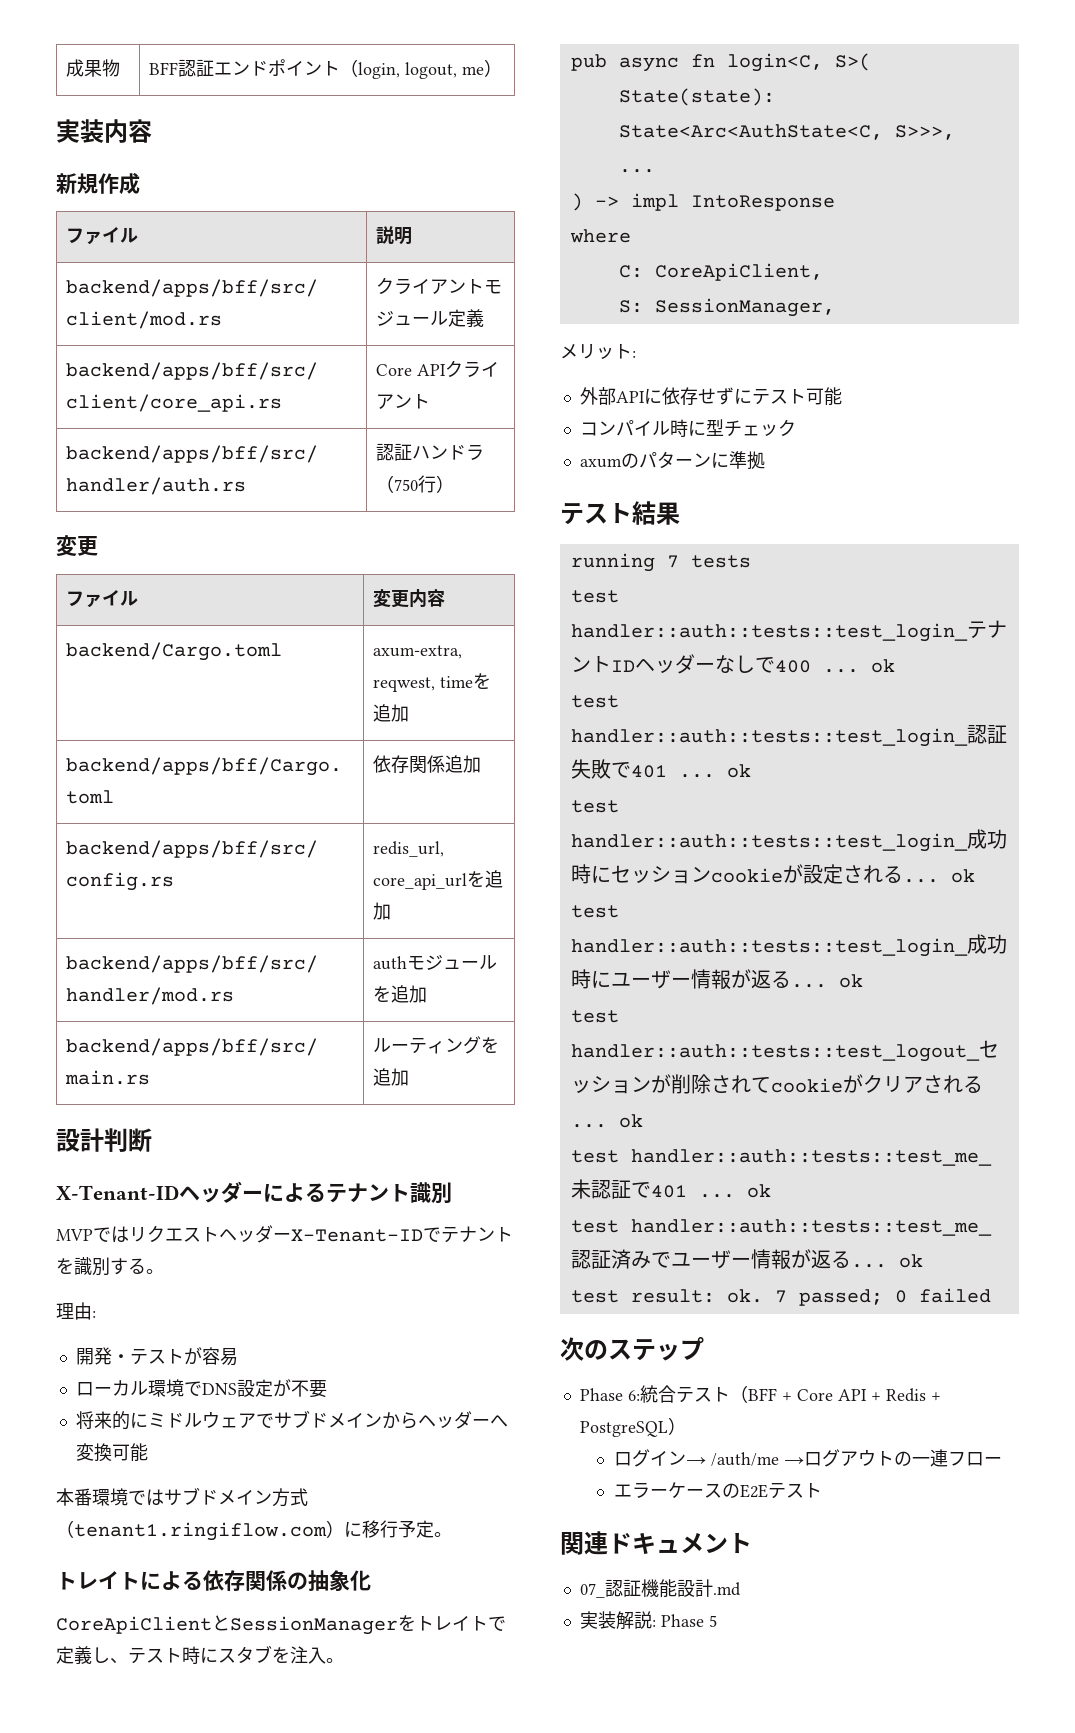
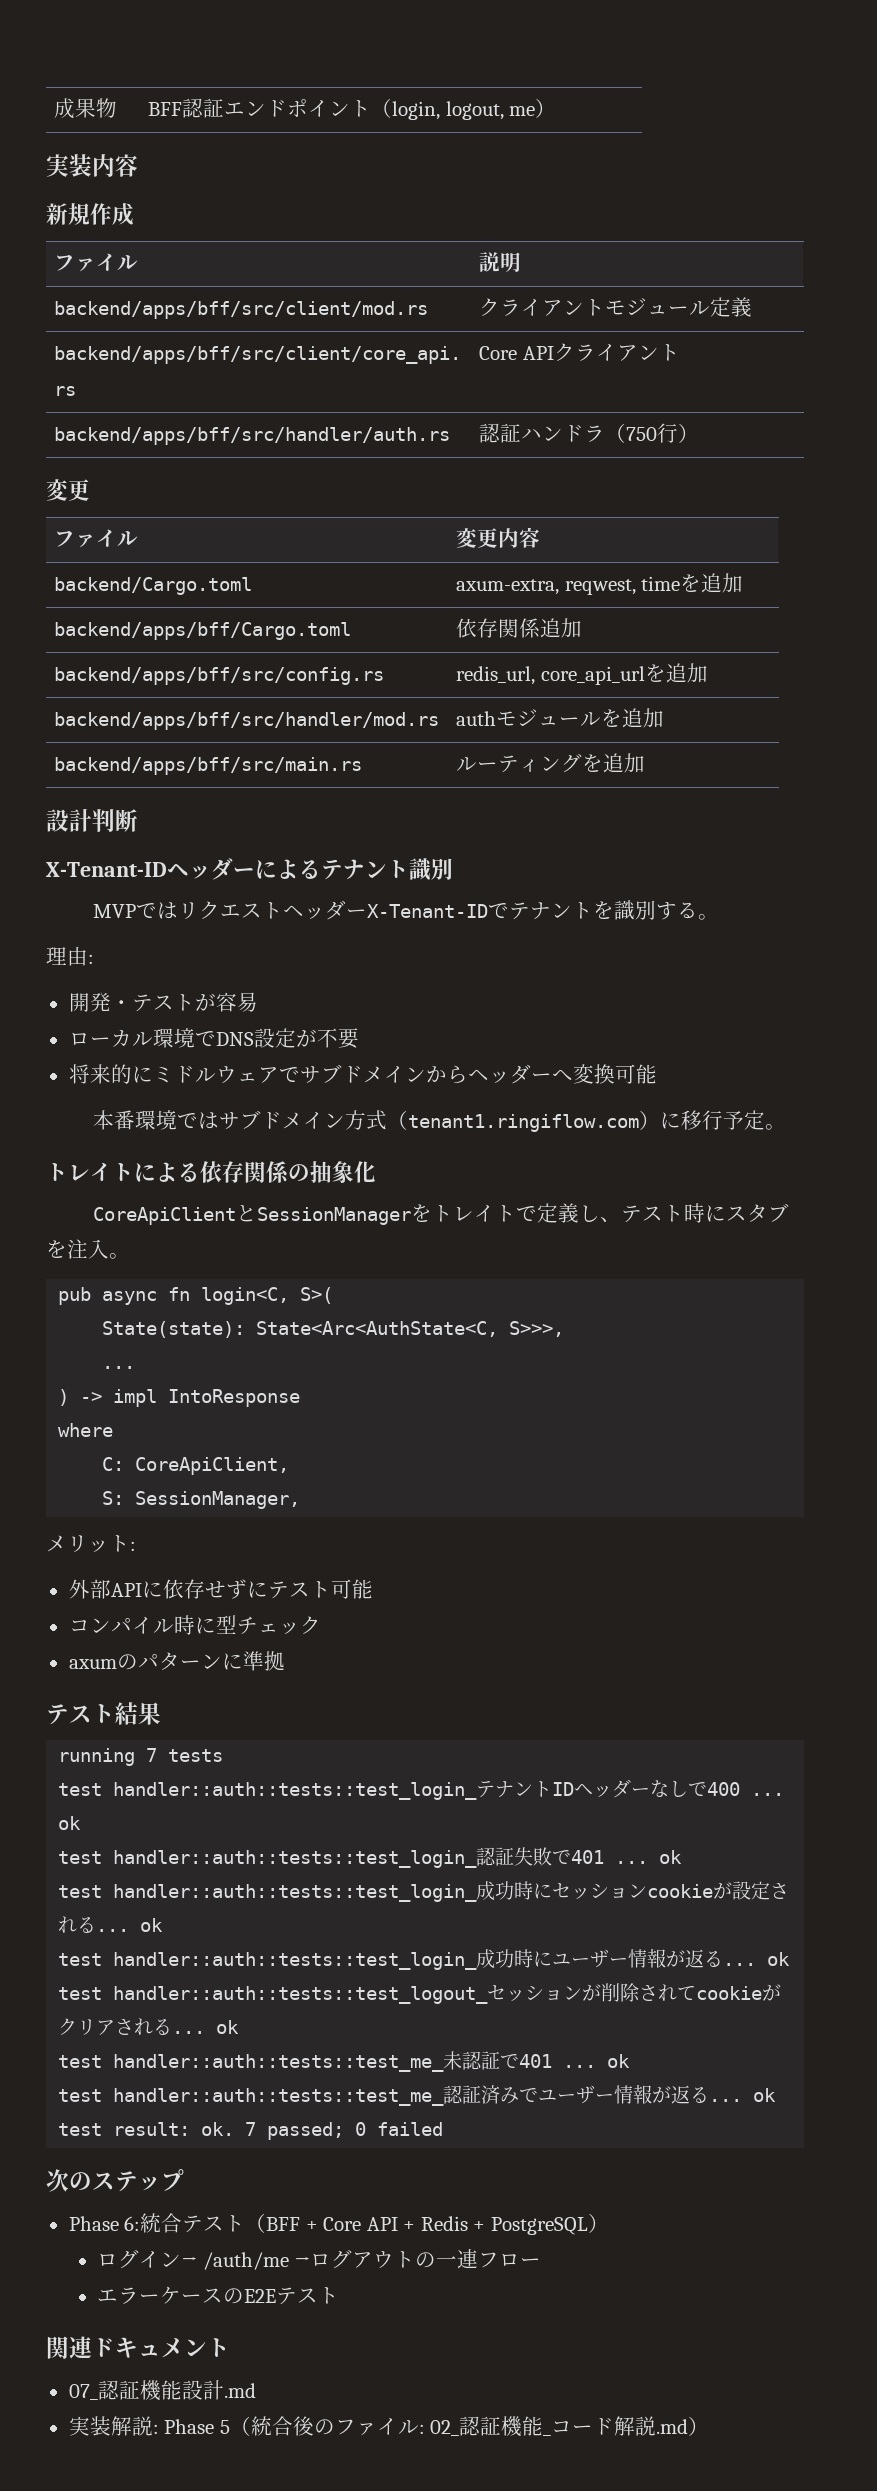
(717, 1621) none -> [229,2416,552,2437] [551,2416,710,2436] （統合後のファイル: 02_認証機能_コード解説.md）

